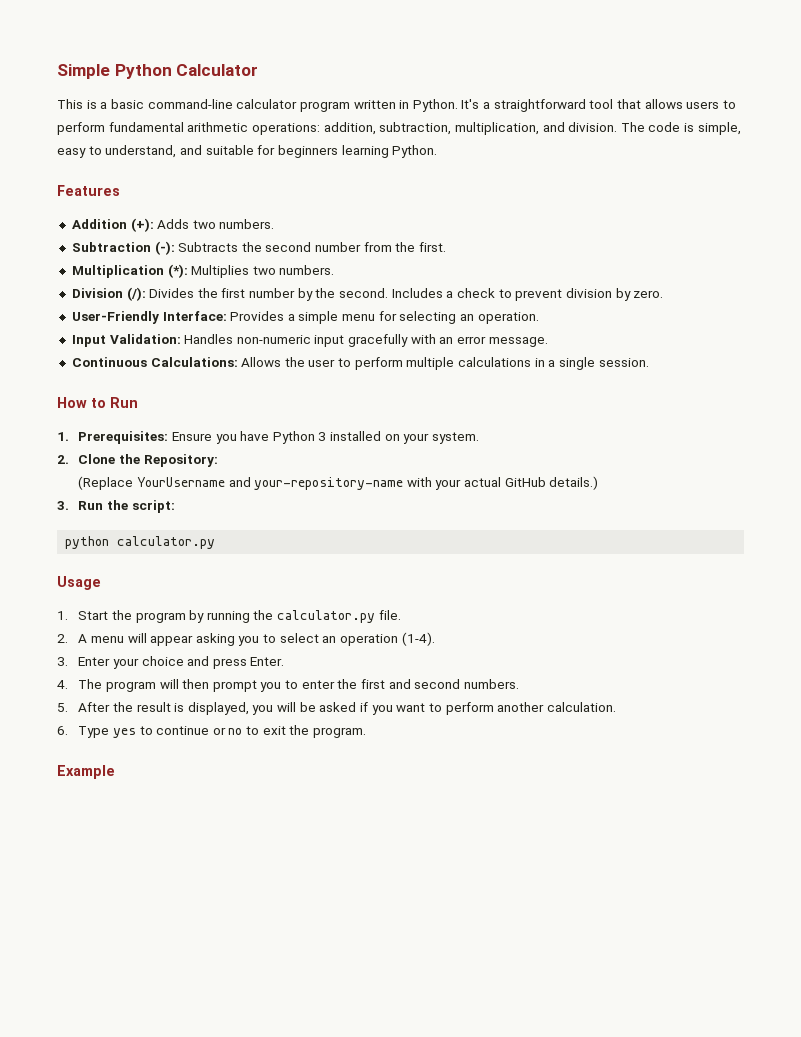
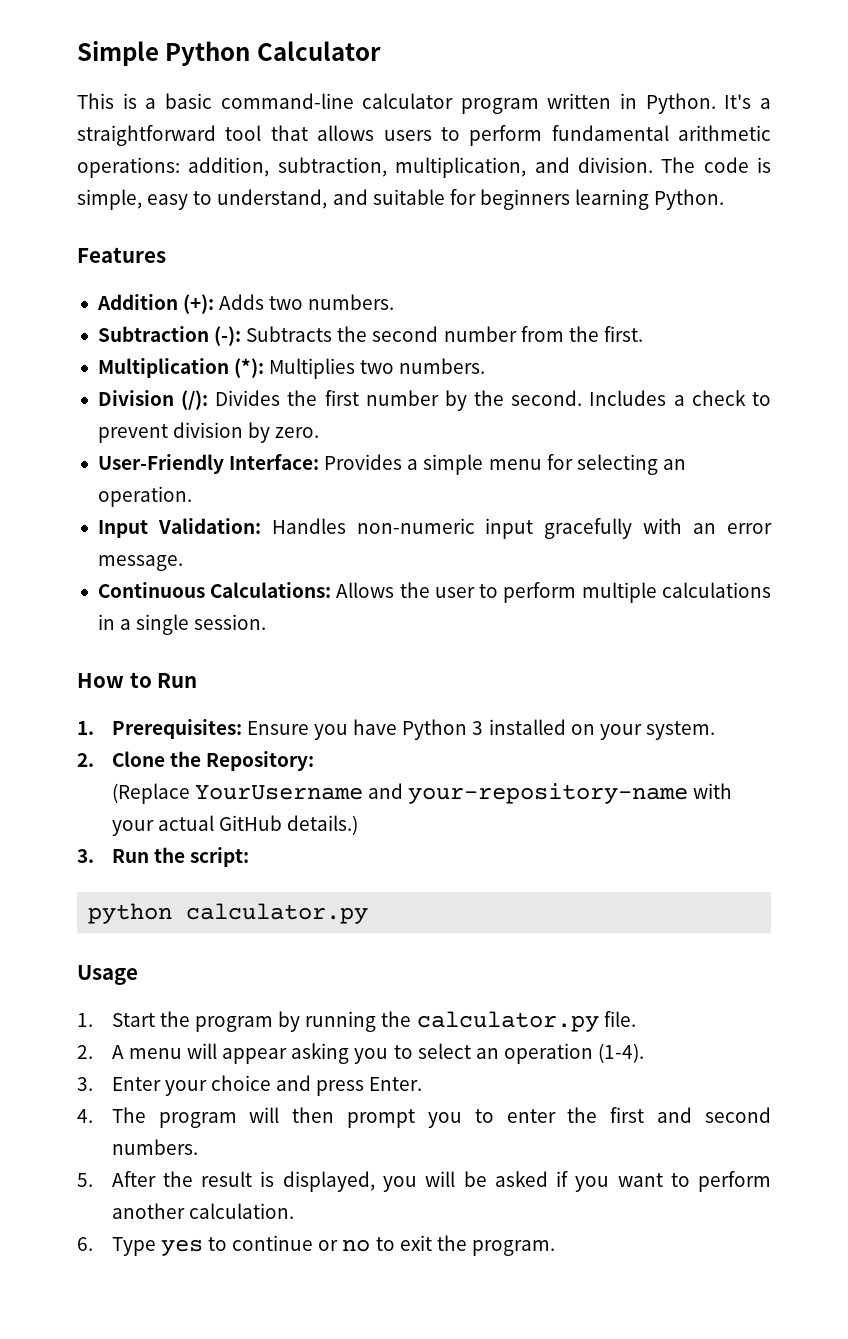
[57,765,115,779] // Example -> (555, 1248) none

